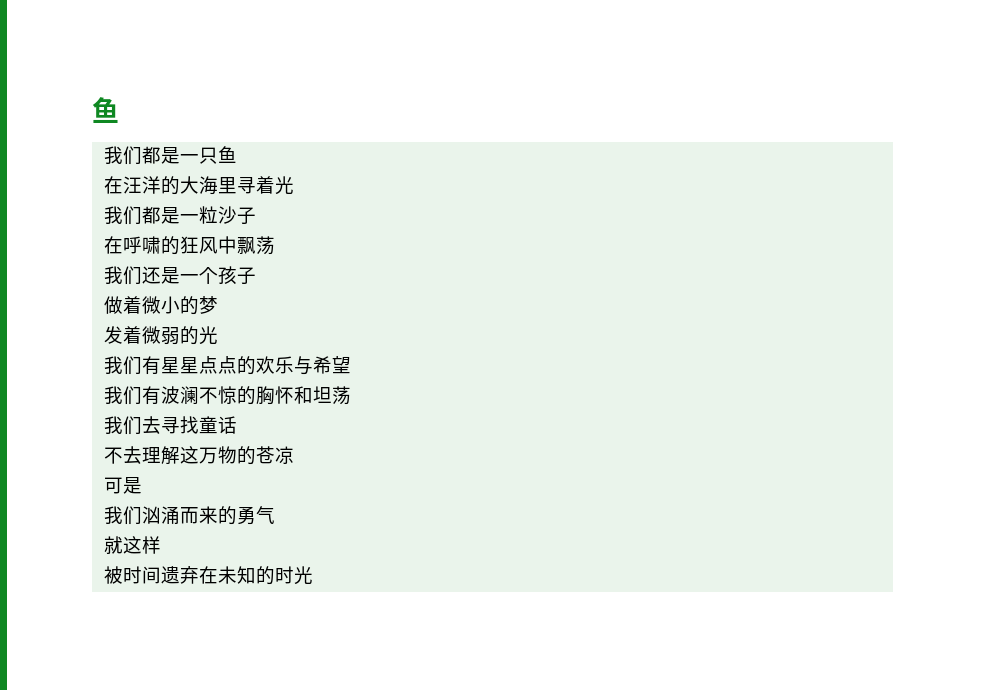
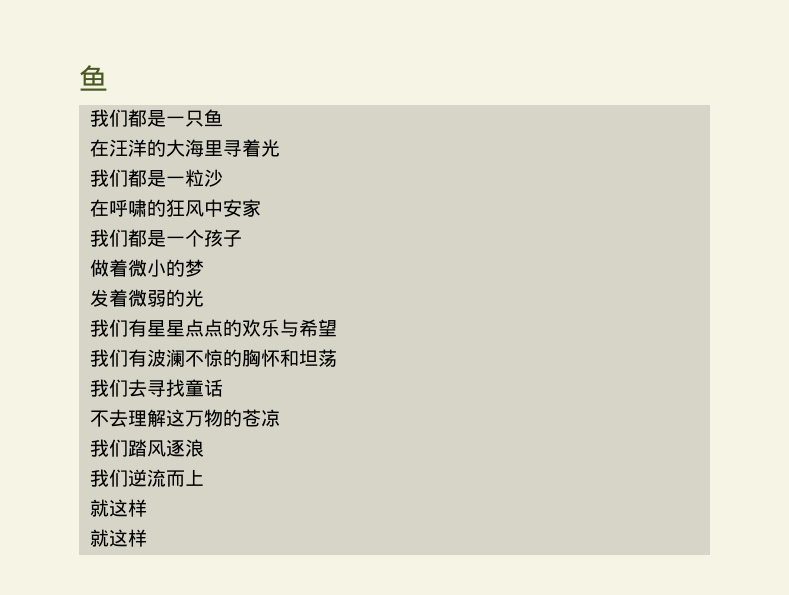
[237,207,256,225] 子 -> (223, 178) none
[237,236,275,255] [104,266,161,285] 飘荡 // 我们还 -> [222,199,261,217] [89,229,147,247] 安家 // 我们都
[104,477,142,494] [104,506,275,525] [104,536,161,554] [104,566,313,585] 可是 // 我们汹涌而来的勇气 // 就这样 // 被时间遗弃在未知的时光 -> [89,439,204,457] [89,469,204,487] [89,499,147,517] [89,529,147,547] 我们踏风逐浪 // 我们逆流而上 // 就这样 // 就这样

